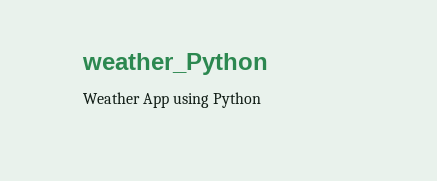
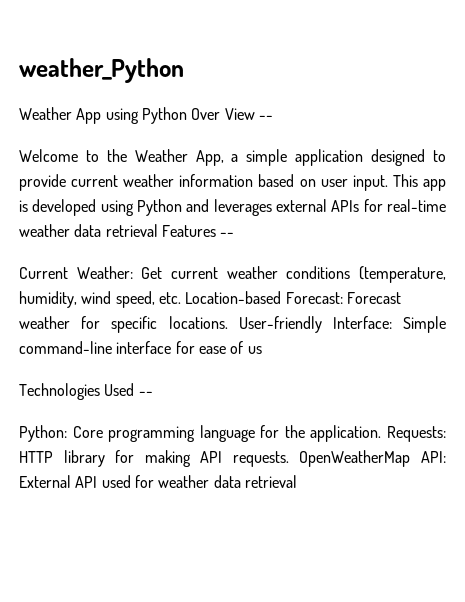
(261, 100) none -> [191,108,273,120] [19,149,447,166] [19,174,446,191] [19,199,446,216] [19,224,235,237] [19,266,447,283] [19,291,401,308] [19,316,446,333] [19,341,262,354] [19,383,153,400] [19,425,446,442] [19,450,446,467] [19,475,297,488] Over View -- // Welcome to the Weather App, a simple application designed to provide current weather information based on user input. This app is developed using Python and leverages external APIs for real-time weather data retrieval Features -- // Current Weather: Get current weather conditions (temperature, humidity, wind speed, etc. Location-based Forecast: Forecast weather for specific locations. User-friendly Interface: Simple command-line interface for ease of us // Technologies Used -- // Python: Core programming language for the application. Requests: HTTP library for making API requests. OpenWeatherMap API: External API used for weather data retrieval

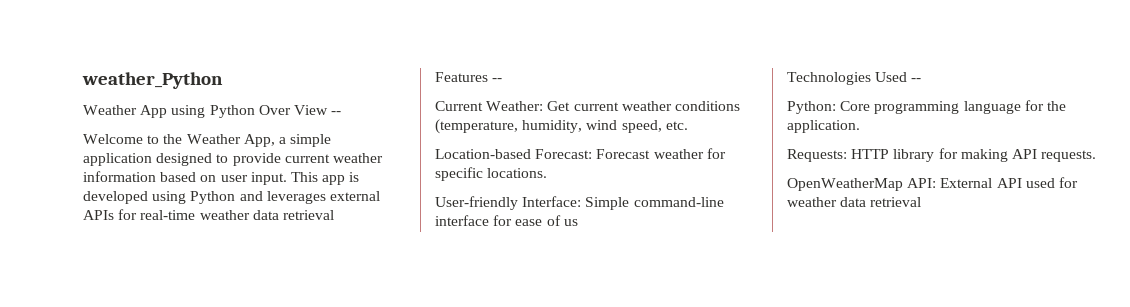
(158, 230) none -> (334, 215) //
(181, 298) none -> (688, 125) //
(228, 322) none -> (548, 173) //
(382, 433) none -> (860, 126) //
(289, 459) none -> (1097, 156) //

